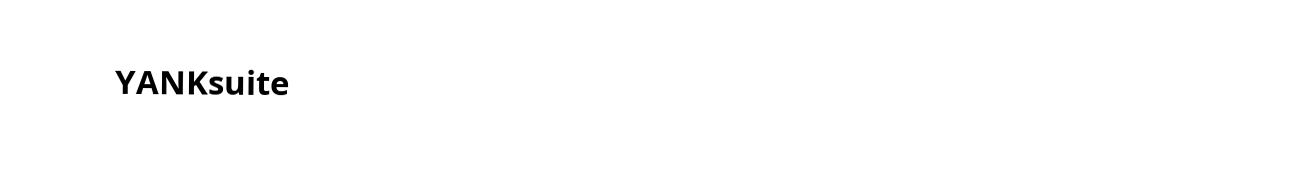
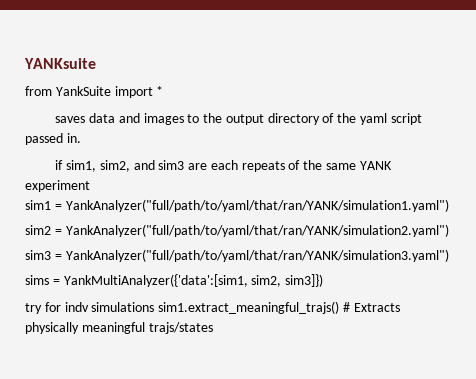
(291, 82) none -> [25,86,164,98] [55,113,422,125] [25,133,81,145] [55,160,392,172] [25,180,90,192] [25,199,449,212] [25,224,449,237] [25,249,449,262] [25,274,324,287] [25,301,400,314] [25,322,213,334] // from YankSuite import * // saves data and images to the output directory of the yaml script passed in. // if sim1, sim2, and sim3 are each repeats of the same YANK experiment // sim1 = YankAnalyzer("full/path/to/yaml/that/ran/YANK/simulation1.yaml") // sim2 = YankAnalyzer("full/path/to/yaml/that/ran/YANK/simulation2.yaml") // sim3 = YankAnalyzer("full/path/to/yaml/that/ran/YANK/simulation3.yaml") // sims = YankMultiAnalyzer({'data':[sim1, sim2, sim3]}) // try for indv simulations sim1.extract_meaningful_trajs() # Extracts physically meaningful trajs/states

